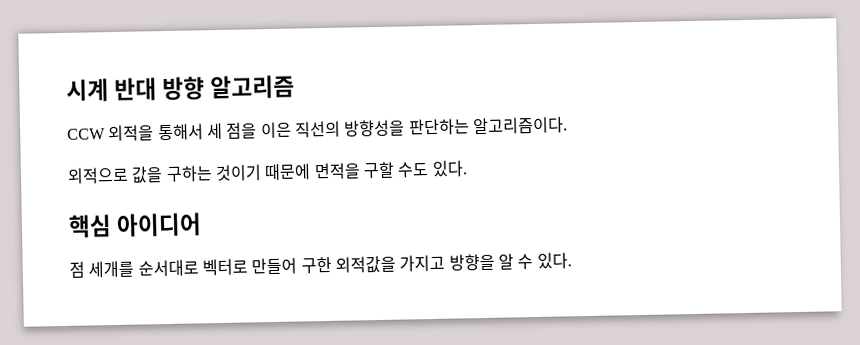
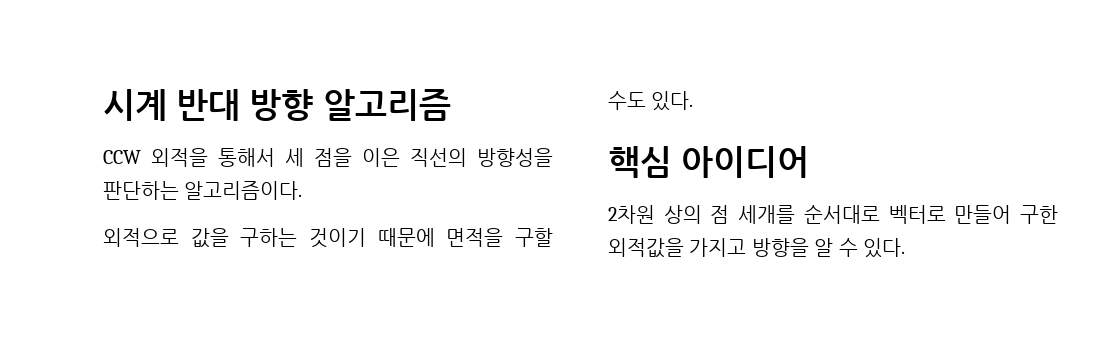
(203, 224) none -> [608,205,702,224] 2차원 상의

